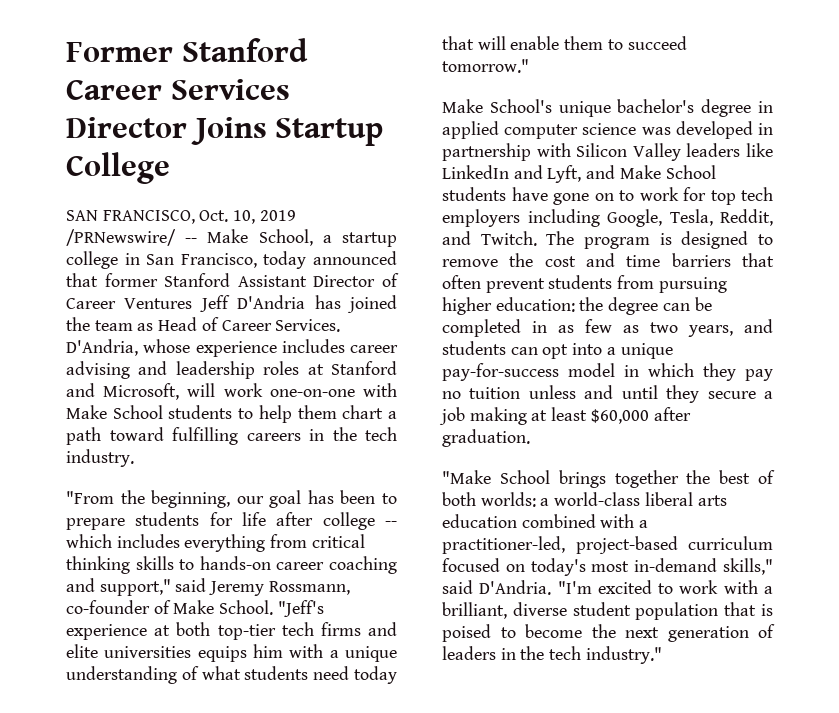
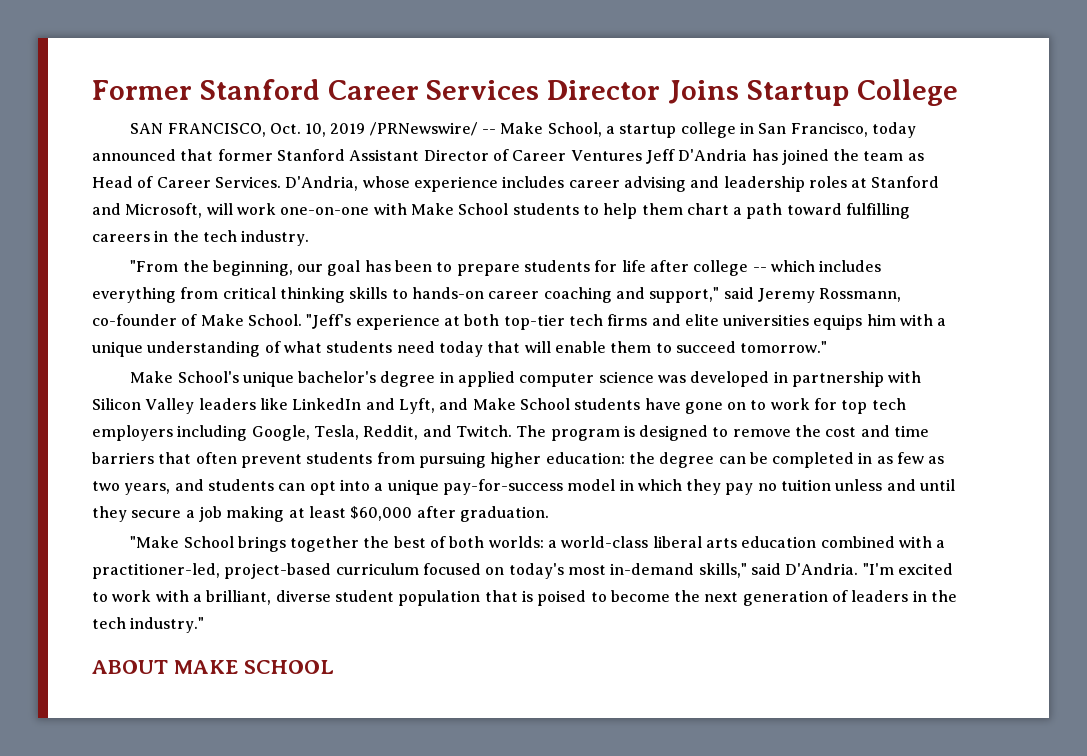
(662, 655) none -> [92,660,334,674] // ABOUT MAKE SCHOOL

